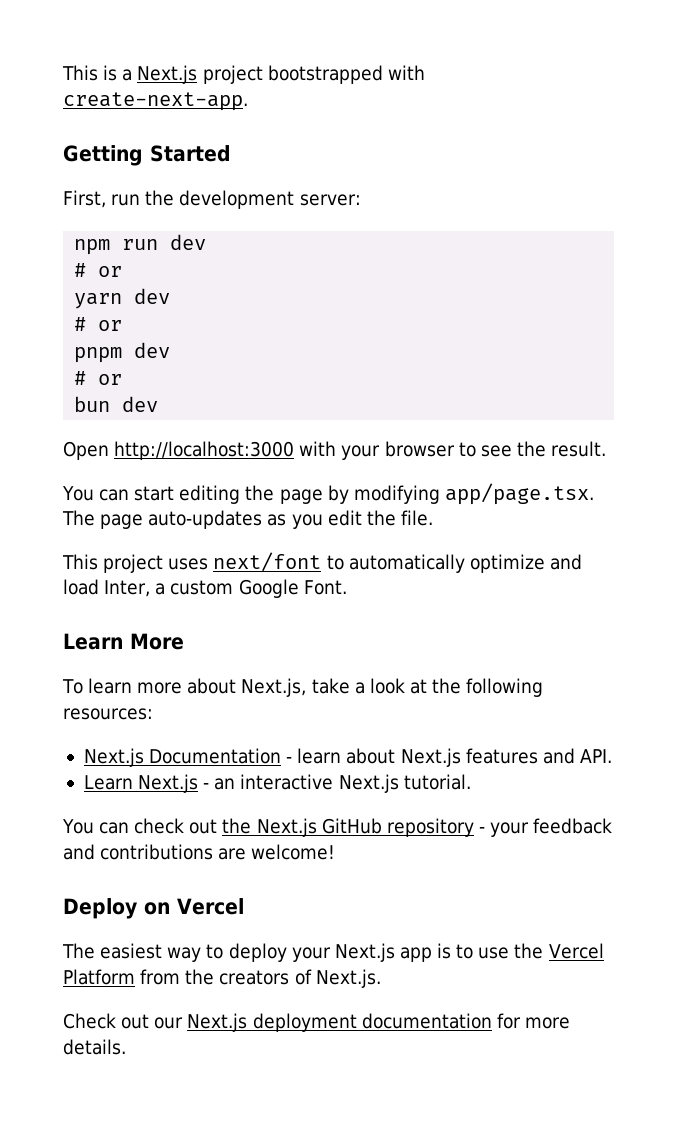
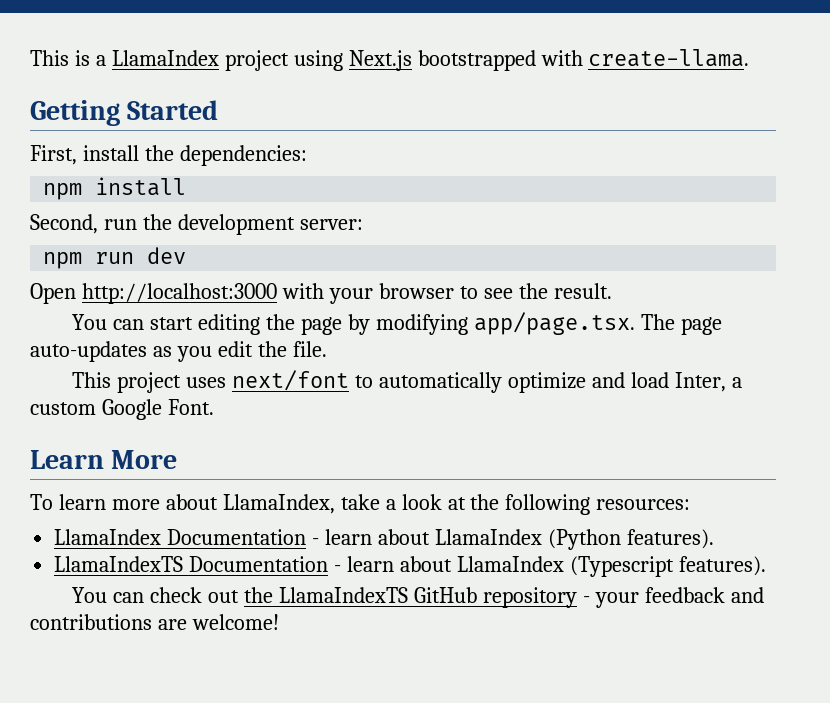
[137,65,263,84] Next.js project -> [111,50,412,71] LlamaIndex project using Next.js
[63,92,248,111] create-next-app. -> [588,49,750,67] create-llama.
(106, 199) none -> [82,145,307,166] [43,177,187,200] [30,214,98,234] install the dependencies: // npm install // Second,
[74,263,123,277] [74,288,171,309] [74,317,123,331] [74,342,171,363] [74,371,123,385] [74,396,159,412] // # or // yarn dev // # or // pnpm dev // # or // bun dev -> (187, 255) none
[241,678,307,697] Next.js, -> [222,494,335,514] LlamaIndex,
[83,748,612,767] [83,774,471,793] Next.js Documentation - learn about Next.js features and API. // Learn Next.js - an interactive Next.js tutorial. -> [54,529,714,550] [54,556,766,577] LlamaIndex Documentation - learn about LlamaIndex (Python features). // LlamaIndexTS Documentation - learn about LlamaIndex (Typescript features).
[256,818,317,837] Next.js -> [279,587,409,603] LlamaIndexTS
[63,898,244,919] [62,943,604,962] [63,969,381,988] [63,1013,570,1032] [63,1039,126,1055] // Deploy on Vercel // The easiest way to deploy your Next.js app is to use the Vercel Platform from the creators of Next.js. // Check out our Next.js deployment documentation for more details. -> (279, 622) none

